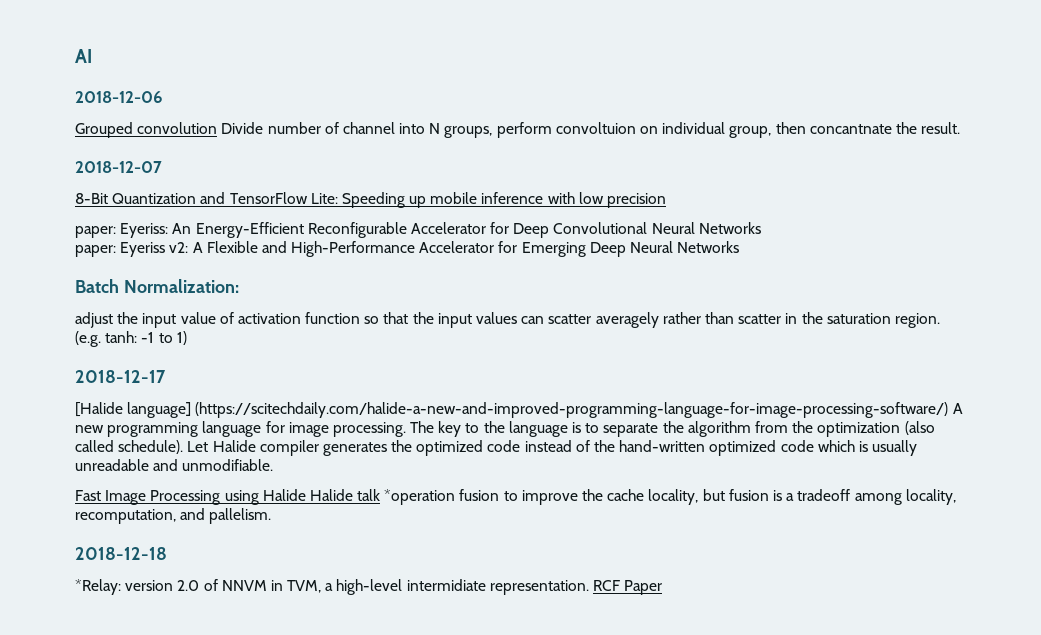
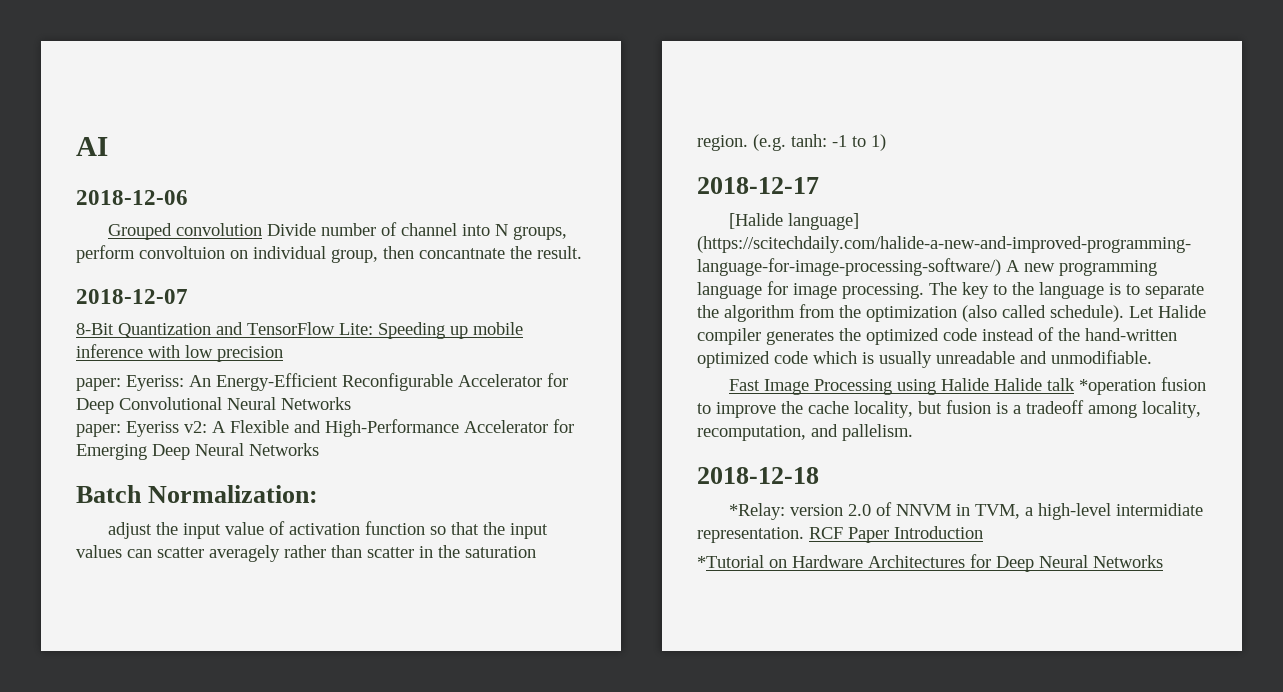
(663, 587) none -> [894,526,983,539] [697,554,1163,572] Introduction // *Tutorial on Hardware Architectures for Deep Neural Networks

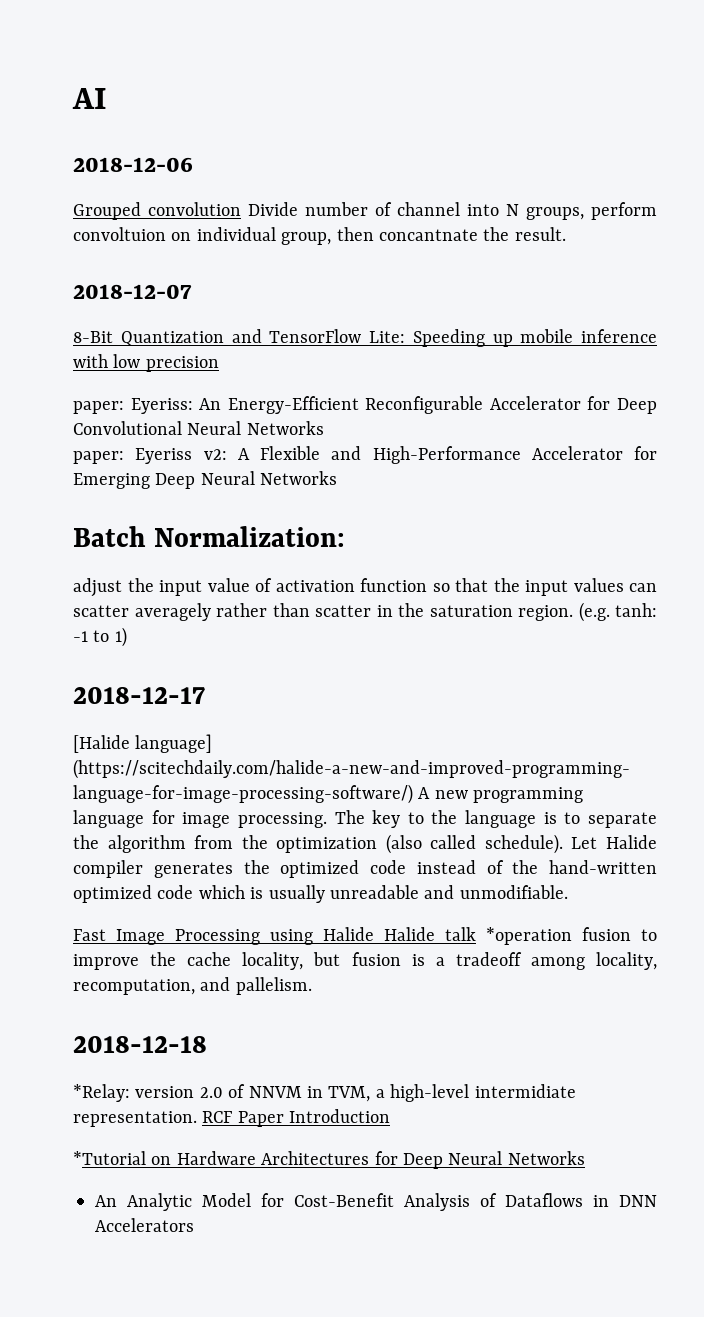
(1163, 561) none -> [95,1193,657,1211] [95,1218,194,1232] // An Analytic Model for Cost-Benefit Analysis of Dataflows in DNN Accelerators

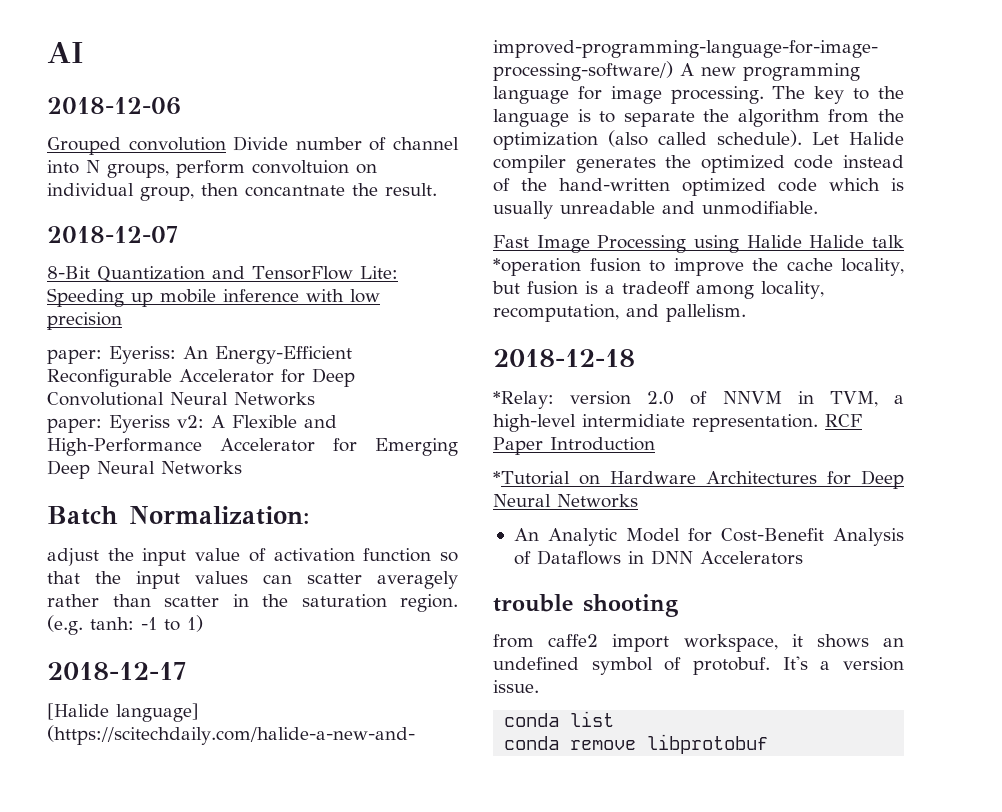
(194, 1225) none -> [493,594,678,617] [493,634,904,652] [493,656,904,675] [493,680,539,693] [504,711,615,727] [504,734,769,754] // trouble shooting // from caffe2 import workspace, it shows an undefined symbol of protobuf. It's a version issue. // conda list // conda remove libprotobuf

